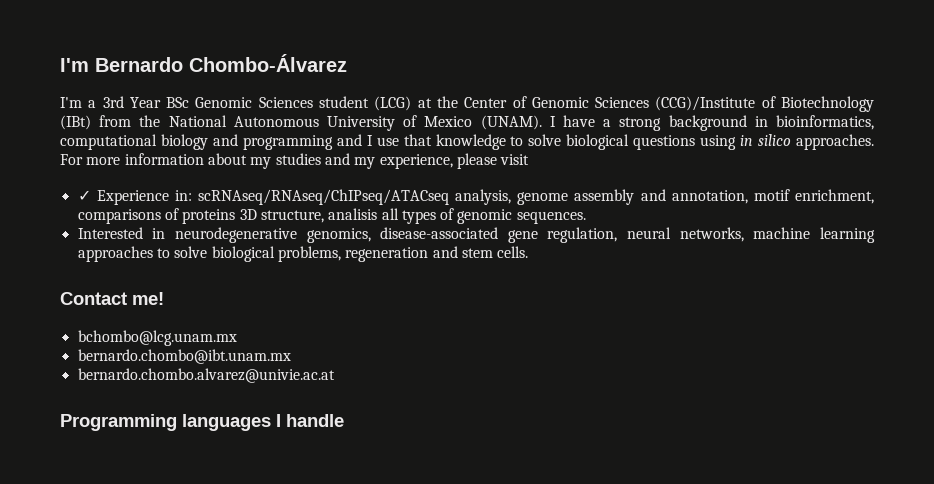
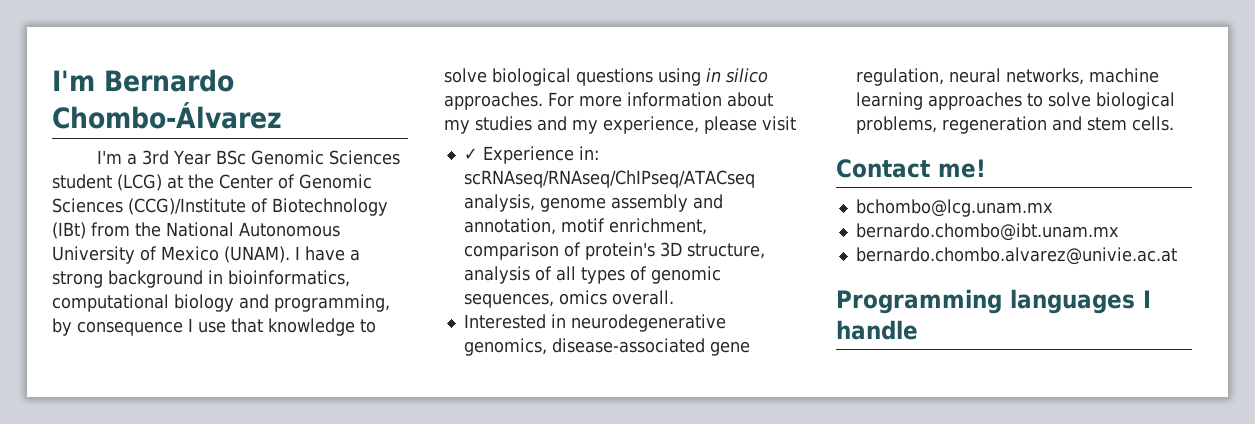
[242,134,362,150] programming and -> [274,294,390,312] [52,318,183,336] programming, by consequence
[77,208,378,224] comparisons of proteins 3D structure, analisis -> [463,242,765,260] [463,266,552,284] comparison of protein's 3D structure, analysis of
[516,211,586,224] sequences. -> [463,290,674,308] sequences, omics overall.

